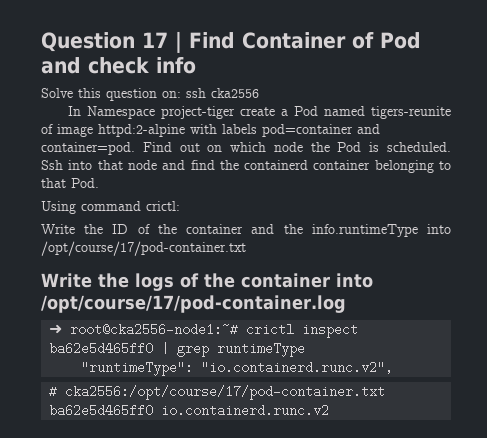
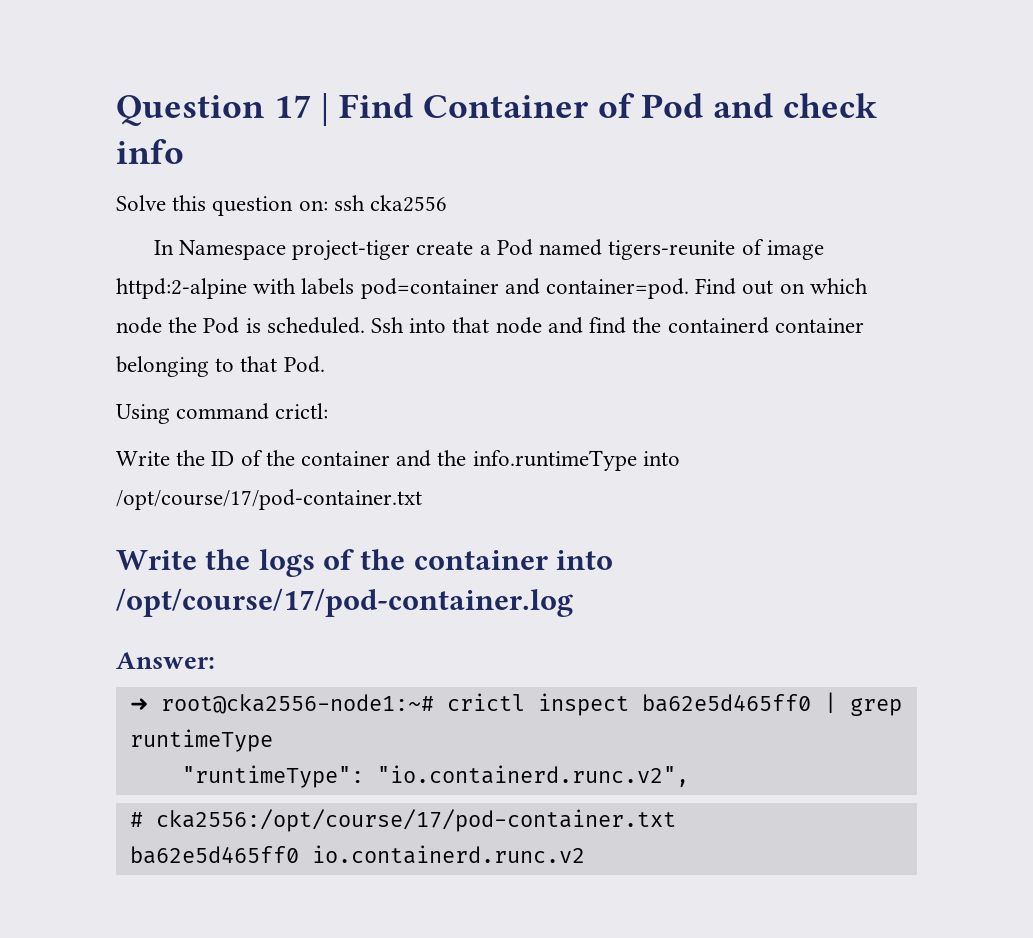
(346, 304) none -> [116,652,215,669] // Answer:

